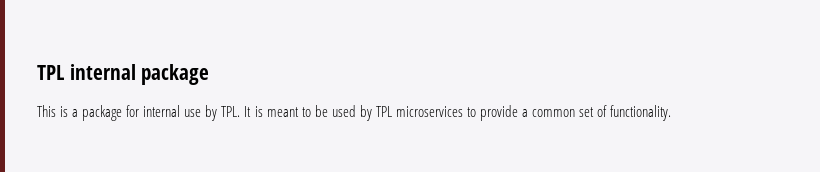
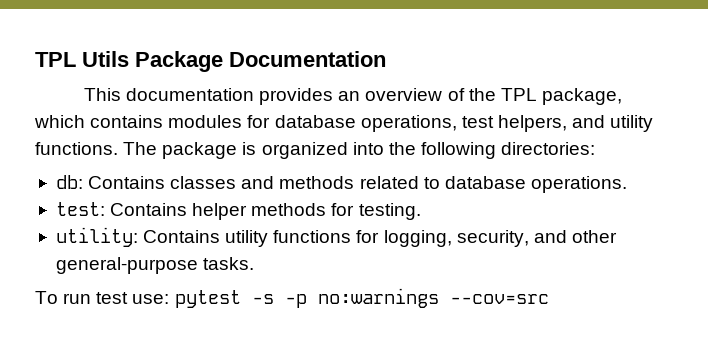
[37,64,210,85] [37,105,672,121] TPL internal package // This is a package for internal use by TPL. It is meant to be used by TPL microservices to provide a common set of functionality. -> [35,51,386,72] [83,88,622,105] [34,115,654,132] [35,142,596,159] [55,175,627,193] [55,202,421,220] [55,227,617,247] [55,257,255,274] [35,288,549,308] TPL Utils Package Documentation // This documentation provides an overview of the TPL package, which contains modules for database operations, test helpers, and utility functions. The package is organized into the following directories: // db: Contains classes and methods related to database operations. // test: Contains helper methods for testing. // utility: Contains utility functions for logging, security, and other general-purpose tasks. // To run test use: pytest -s -p no:warnings --cov=src

